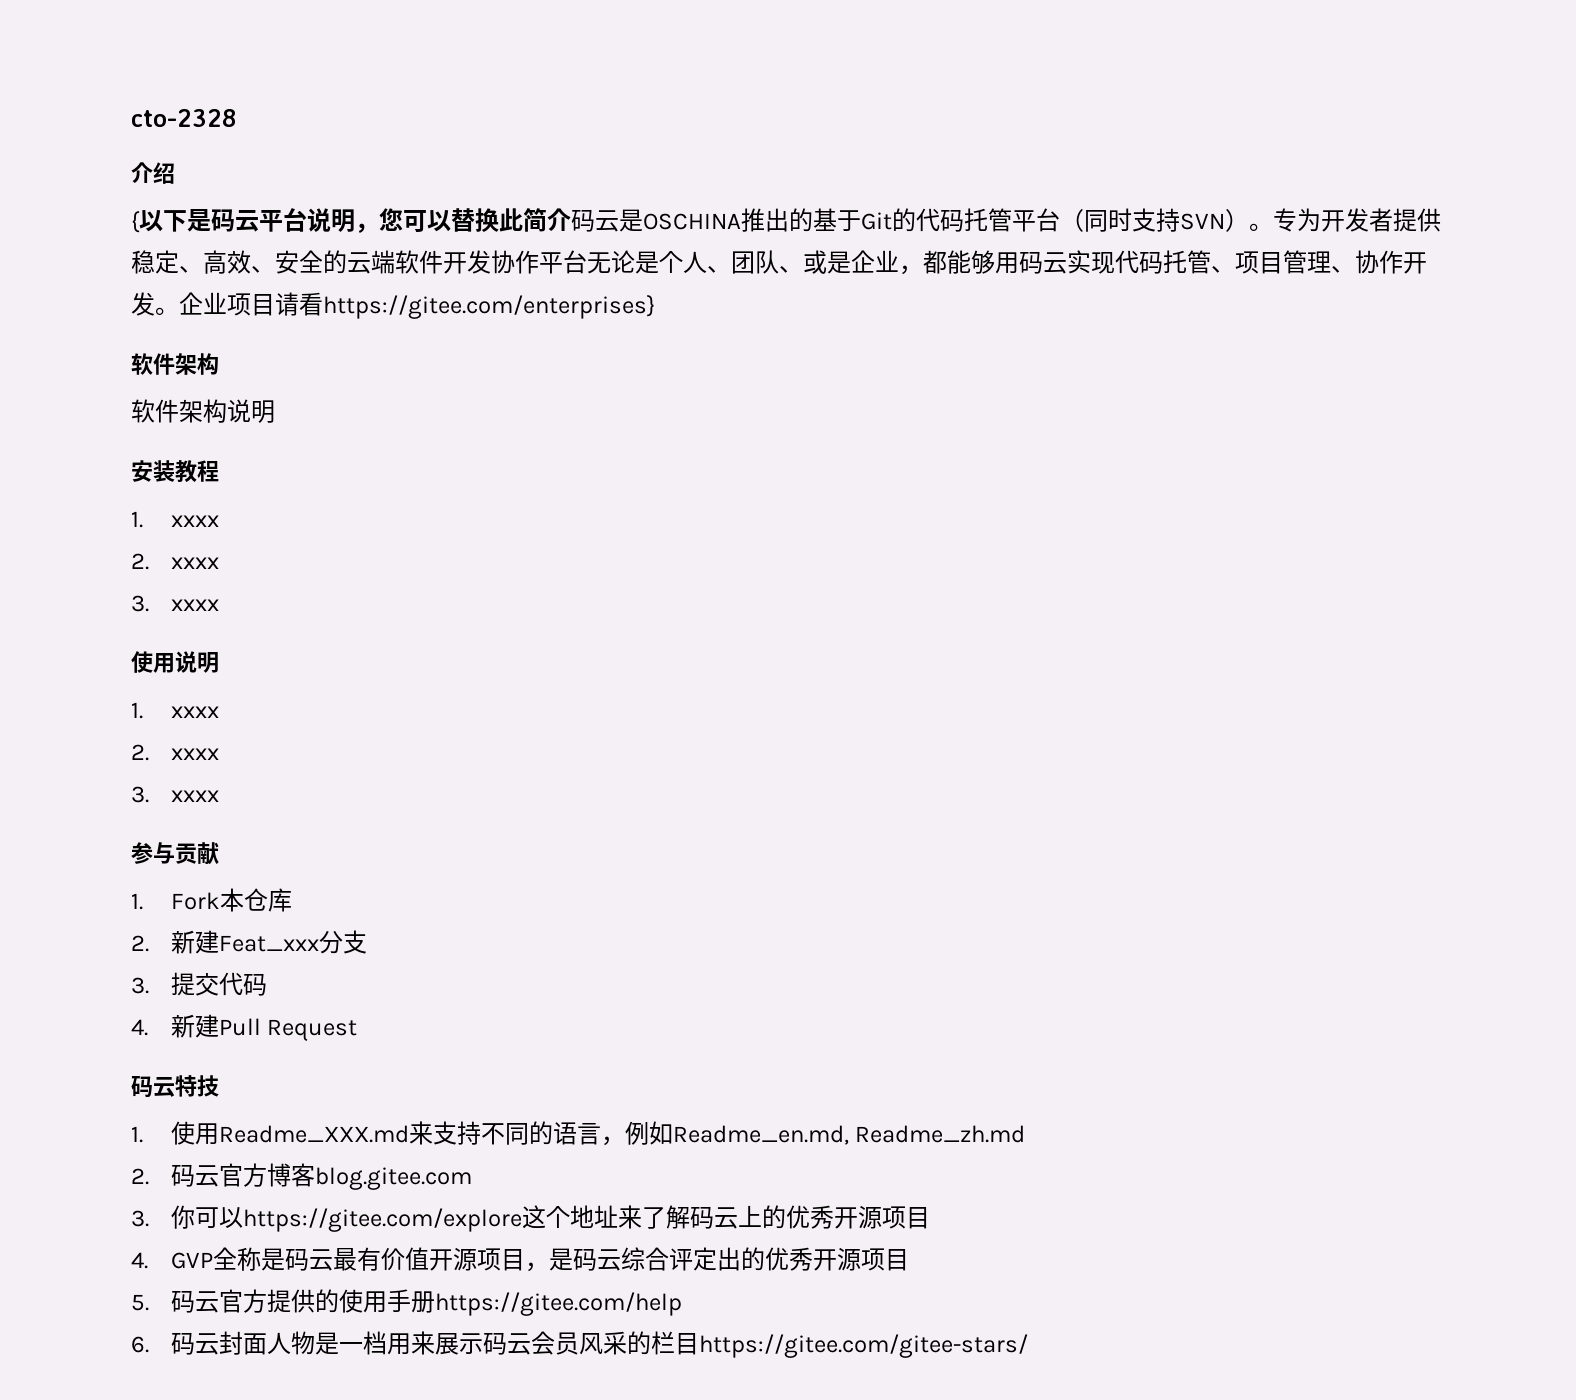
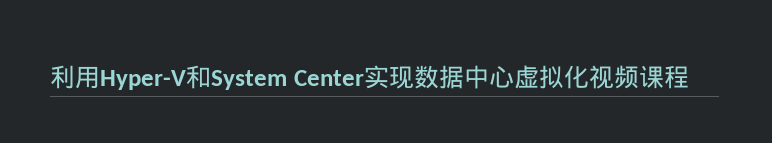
[131,109,236,127] [131,162,175,184] [131,208,1441,233] [131,250,1427,275] [131,292,655,319] [131,353,219,375] [131,399,275,423] [131,460,219,483] [131,511,219,528] [131,553,219,570] [131,595,219,612] [131,651,219,673] [131,702,219,719] [131,744,219,761] [131,786,219,803] [131,842,219,865] [131,888,292,912] [131,930,367,954] [131,972,267,996] [131,1014,358,1041] [131,1075,219,1098] [131,1121,1026,1146] [131,1163,472,1190] [131,1205,930,1232] [131,1247,909,1272] [131,1289,682,1316] [131,1331,1028,1358] cto-2328 // 介绍 // {以下是码云平台说明，您可以替换此简介码云是OSCHINA推出的基于Git的代码托管平台（同时支持SVN）。专为开发者提供稳定、高效、安全的云端软件开发协作平台无论是个人、团队、或是企业，都能够用码云实现代码托管、项目管理、协作开发。企业项目请看https://gitee.com/enterprises} // 软件架构 // 软件架构说明 // 安装教程 // 1. xxxx // 2. xxxx // 3. xxxx // 使用说明 // 1. xxxx // 2. xxxx // 3. xxxx // 参与贡献 // 1. Fork本仓库 // 2.新建Feat_xxx分支 // 3.提交代码 // 4.新建Pull Request // 码云特技 // 1.使用Readme_XXX.md来支持不同的语言，例如Readme_en.md, Readme_zh.md // 2.码云官方博客blog.gitee.com // 3.你可以https://gitee.com/explore这个地址来了解码云上的优秀开源项目 // 4. GVP全称是码云最有价值开源项目，是码云综合评定出的优秀开源项目 // 5.码云官方提供的使用手册https://gitee.com/help // 6.码云封面人物是一档用来展示码云会员风采的栏目https://gitee.com/gitee-stars/ -> [50,65,689,90] 利用Hyper-V和System Center实现数据中心虚拟化视频课程

